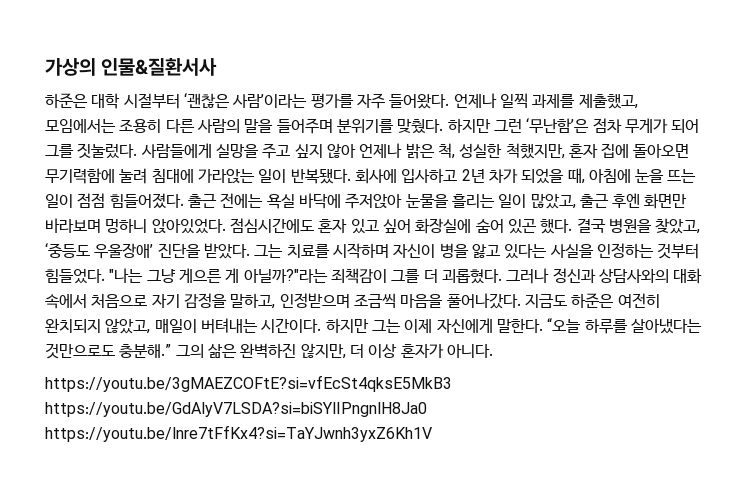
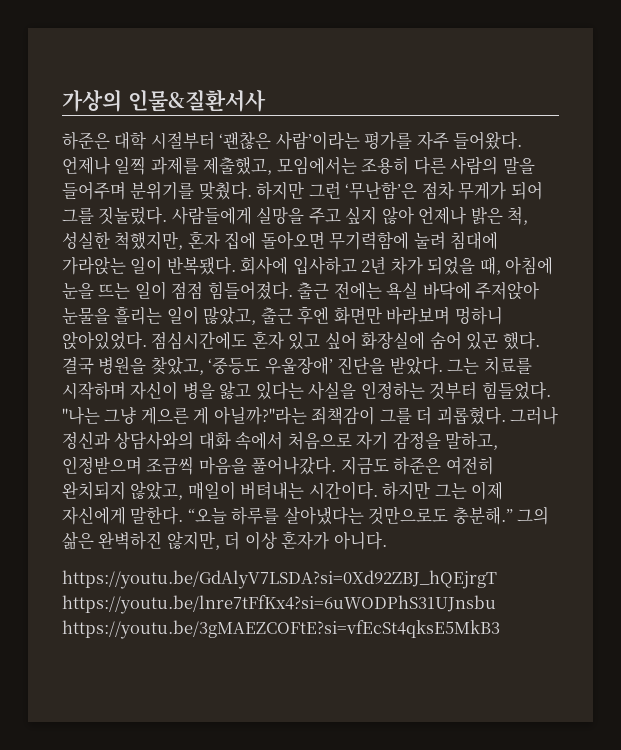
[45,375,452,392] [45,402,427,417] [45,425,432,442] https://youtu.be/3gMAEZCOFtE?si=vfEcSt4qksE5MkB3 https://youtu.be/GdAlyV7LSDA?si=biSYlIPngnlH8Ja0 https://youtu.be/lnre7tFfKx4?si=TaYJwnh3yxZ6Kh1V -> [62,570,497,589] [62,595,496,614] [62,620,500,639] https://youtu.be/GdAlyV7LSDA?si=0Xd92ZBJ_hQEjrgT https://youtu.be/lnre7tFfKx4?si=6uWODPhS31UJnsbu https://youtu.be/3gMAEZCOFtE?si=vfEcSt4qksE5MkB3

